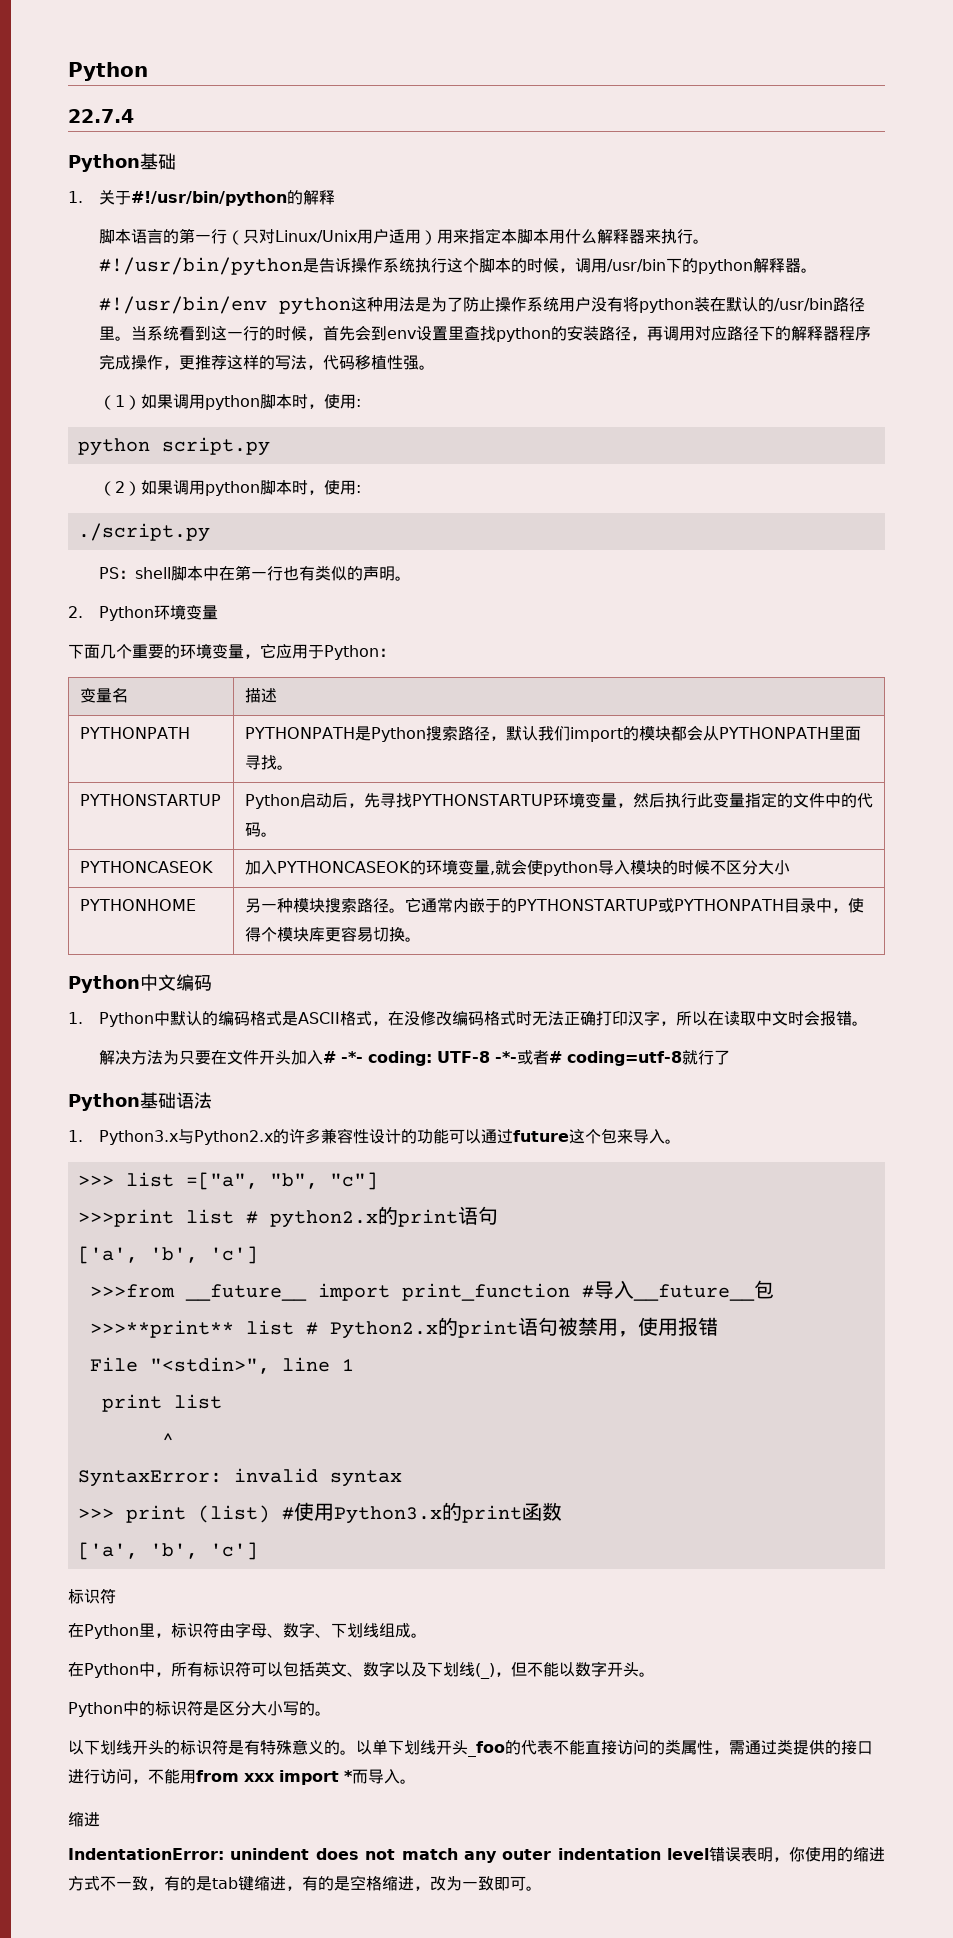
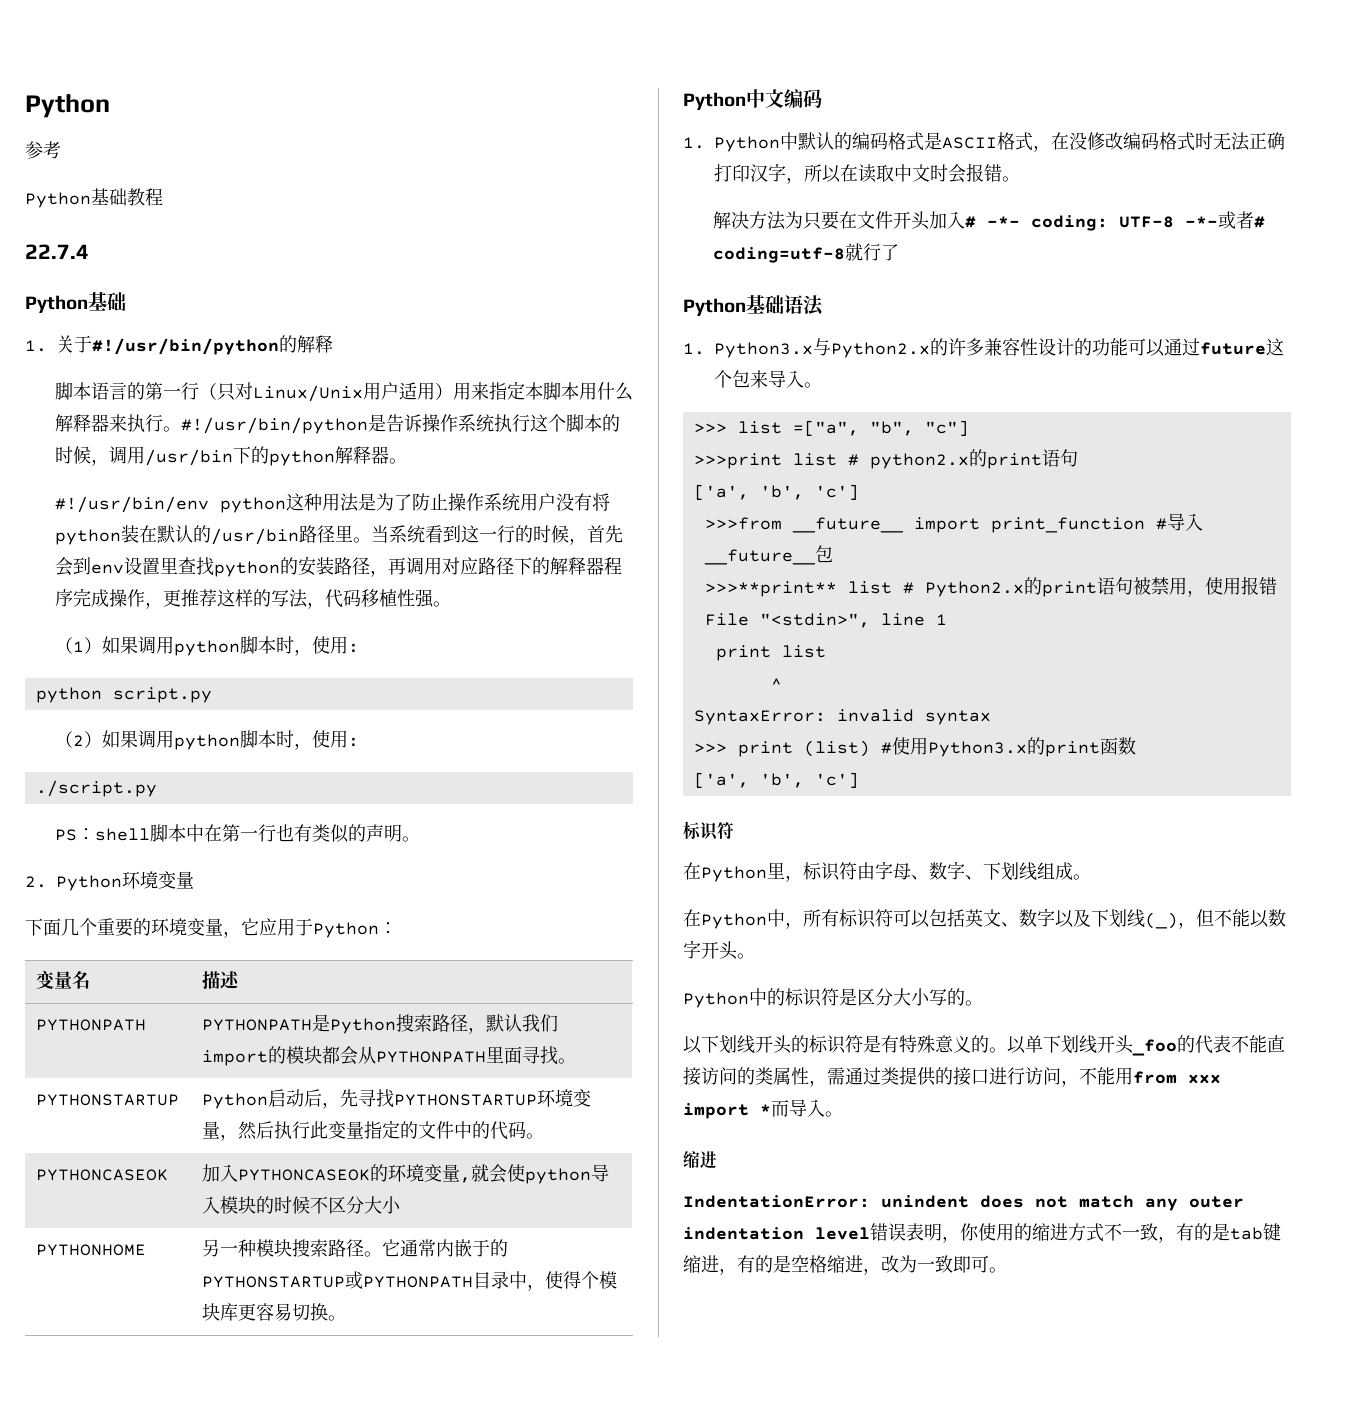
[68,62,148,81] Python -> [25,94,110,118] [25,141,61,159] [25,188,163,208] Python // 参考 // Python基础教程

